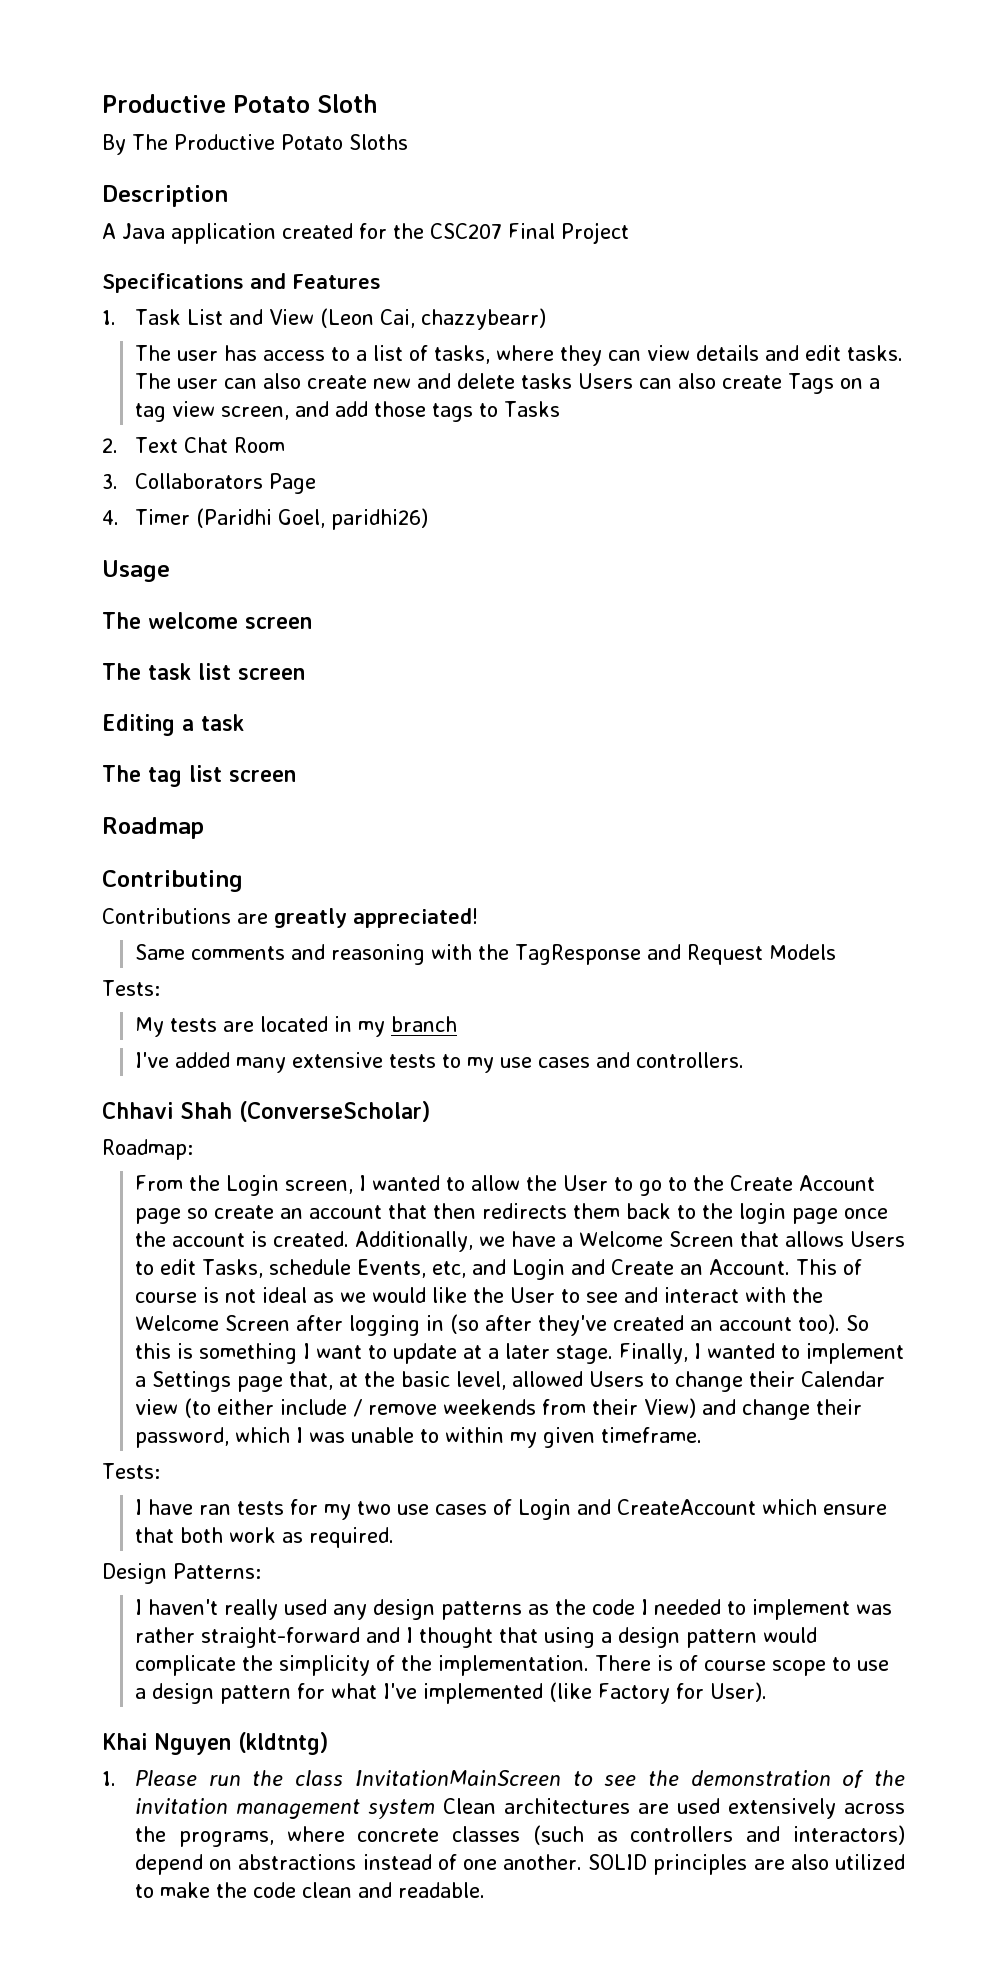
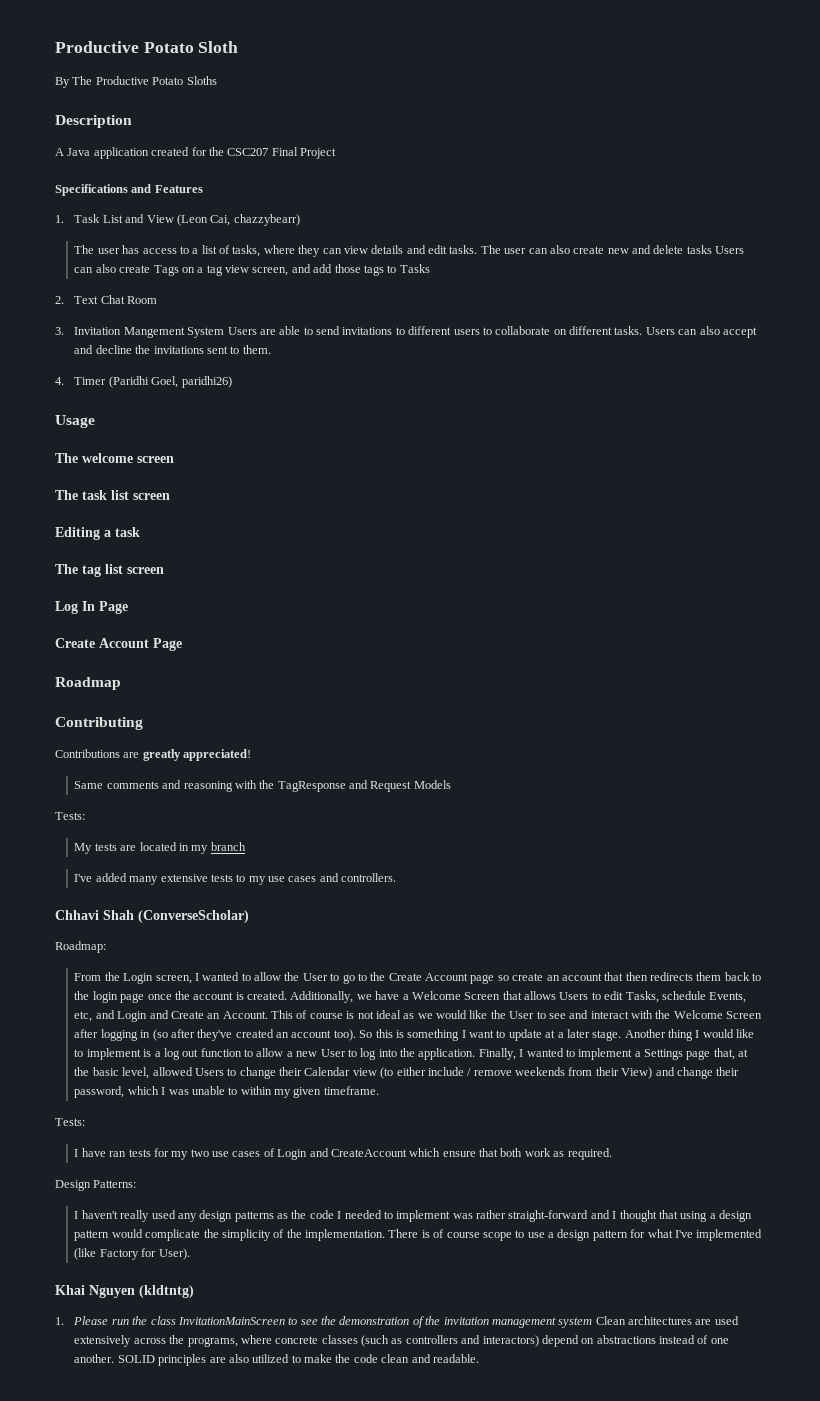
[135,473,317,494] Collaborators Page -> [74,326,757,338] [74,345,271,354] Invitation Mangement System Users are able to send invitations to different users to collaborate on different tasks. Users can also accept and decline the invitations sent to them.
(296, 776) none -> [55,601,128,614] [55,638,182,651] // Log In Page // Create Account Page
(614, 1354) none -> [624,1029,755,1041] [74,1048,476,1060] Another thing I would like to implement is a log out function to allow a new User to log into the application.

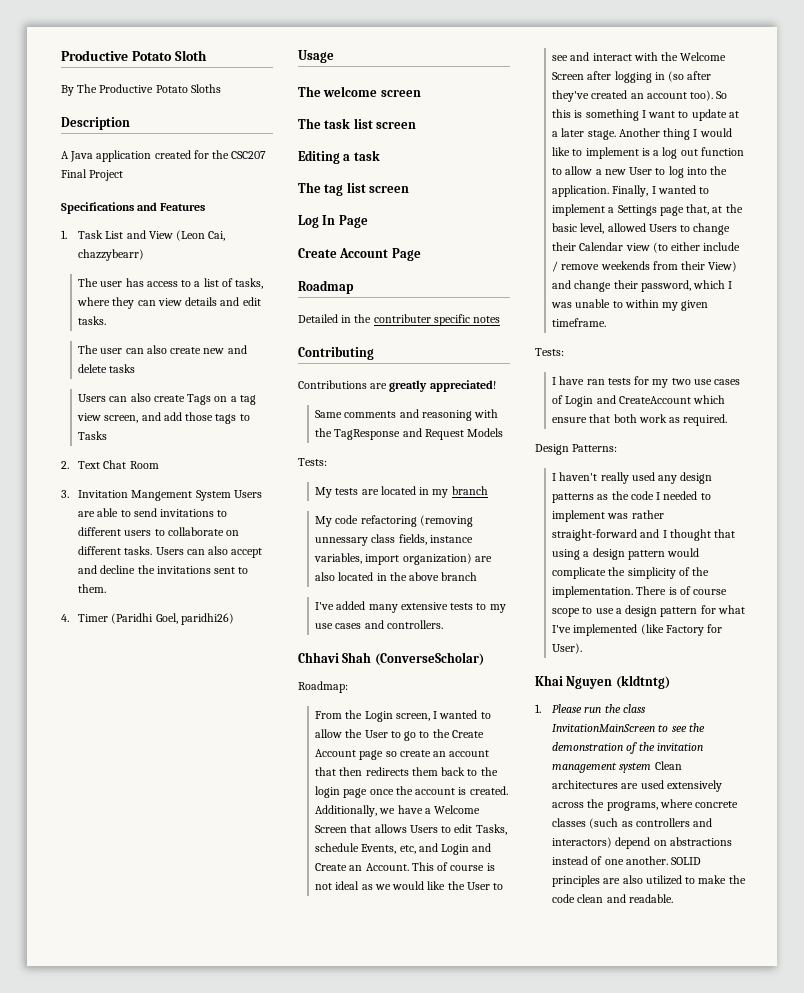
(478, 249) none -> (107, 320) //
(712, 249) none -> (136, 368) //
(121, 683) none -> [298,314,501,326] // Detailed in the contributer specific notes
(246, 846) none -> [315,515,473,527] [315,534,473,546] [314,553,492,565] [315,572,478,581] // My code refactoring (removing unnessary class fields, instance variables, import organization) are also located in the above branch

